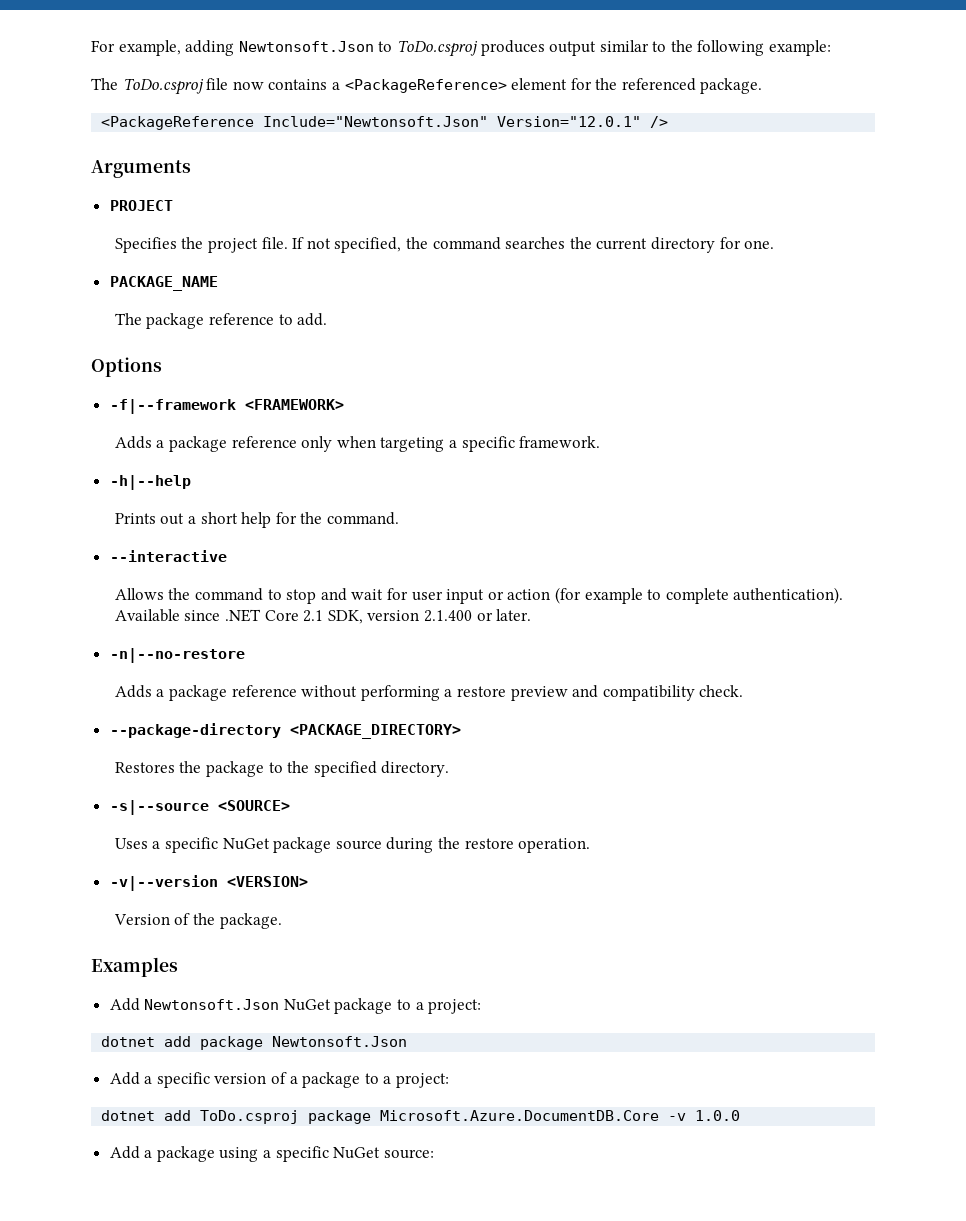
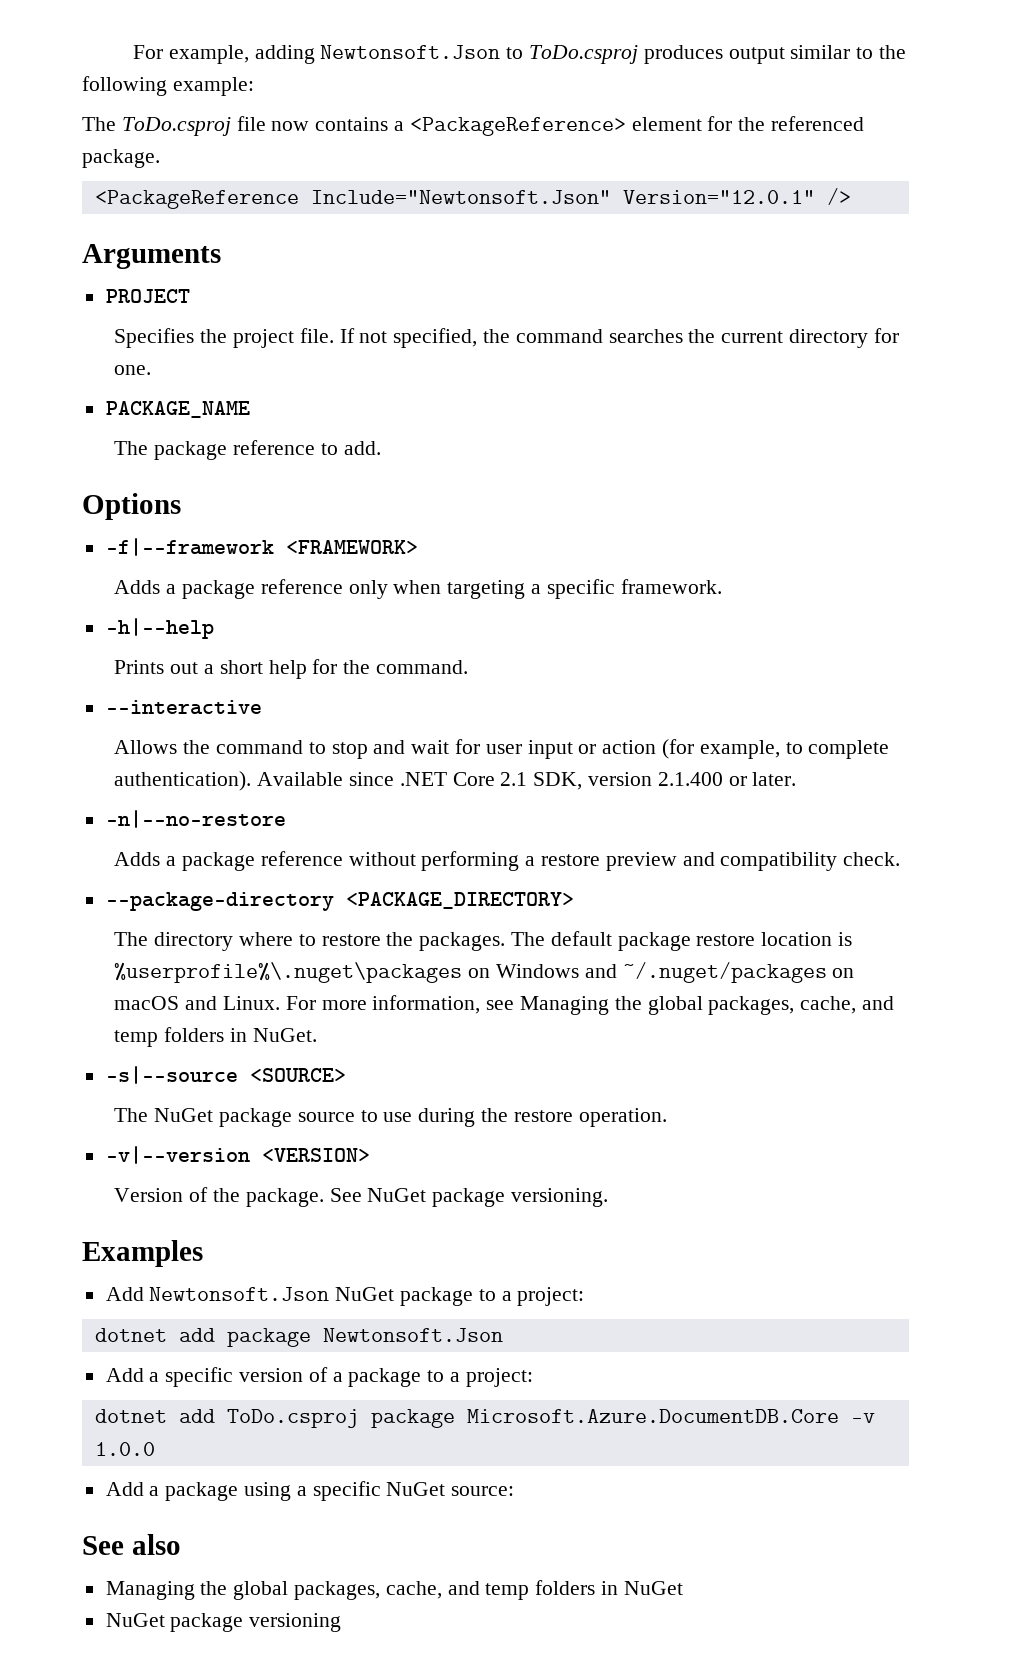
[584,588,643,604] example -> [699,740,780,759] example,
[114,761,450,777] Restores the package to the specified directory. -> [114,931,852,951] [114,962,855,983] [114,995,894,1015] [114,1027,317,1047] The directory where to restore the packages. The default package restore location is %userprofile%\.nuget\packages on Windows and ~/.nuget/packages on macOS and Linux. For more information, see Managing the global packages, cache, and temp folders in NuGet.
[114,837,219,853] Uses a specific -> [114,1108,149,1122] The
(382, 845) none -> [360,1110,413,1122] to use
(282, 921) none -> [329,1188,608,1207] See NuGet package versioning.
(434, 1154) none -> [82,1534,181,1555] [105,1580,683,1600] [105,1613,342,1632] // See also // Managing the global packages, cache, and temp folders in NuGet // NuGet package versioning

